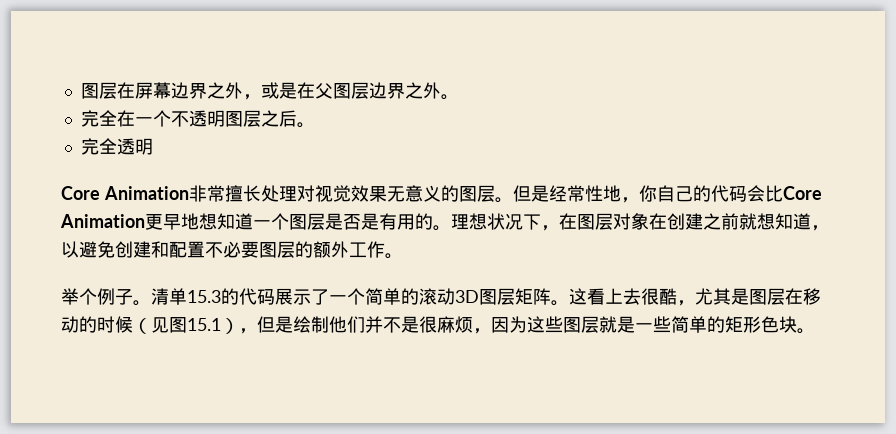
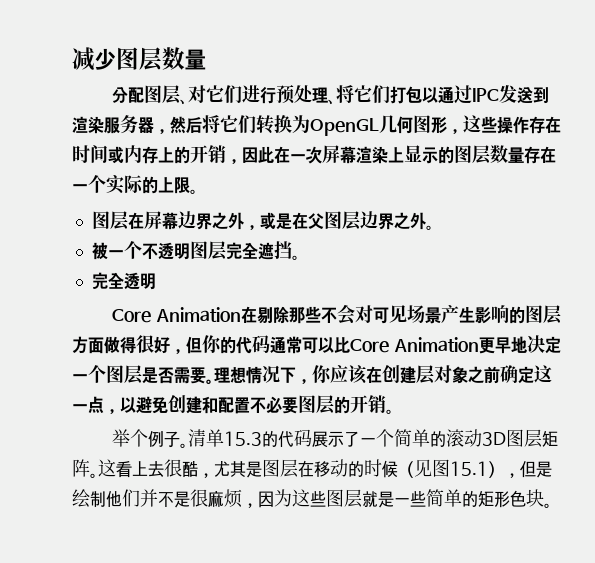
(80, 91) none -> [72,47,206,71] [111,85,549,105] [72,114,561,136] [72,145,556,165] [72,175,198,194] 减少图层数量 // 分配图层、对它们进行预处理、将它们打包以通过IPC发送到渲染服务器，然后将它们转换为OpenGL几何图形，这些操作存在时间或内存上的开销，因此在一次屏幕渲染上显示的图层数量存在一个实际的上限。 //
[80,110,135,127] 完全在 -> [91,242,108,260] 被
[260,110,297,127] 之后 -> [225,241,292,260] 完全遮挡
[189,185,765,203] 非常擅长处理对视觉效果无意义的图层。但是经常性地，你自己的代码会 -> [241,304,562,325] [72,335,334,355] 在剔除那些不会对可见场景产生影响的图层方面做得很好，但你的代码通常可以
[199,213,253,230] 想知道 -> [527,335,561,354] 决定
[361,213,811,231] 是有用的。理想状况下，在图层对象在创建之前就想知道 -> [174,364,552,385] [72,396,104,413] 需要。理想情况下，你应该在创建层对象之前确定这一点
[313,241,385,258] 额外工作 -> [350,395,386,413] 开销

